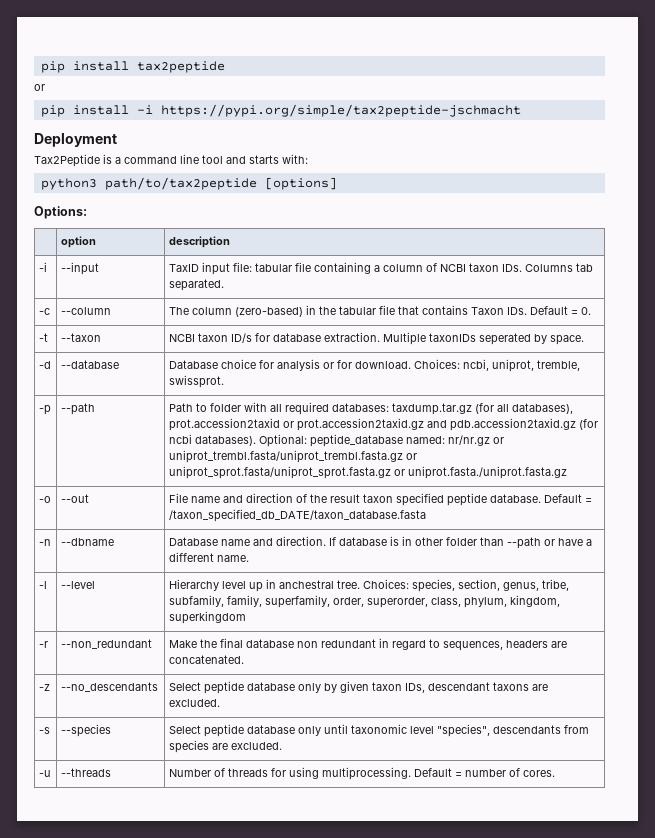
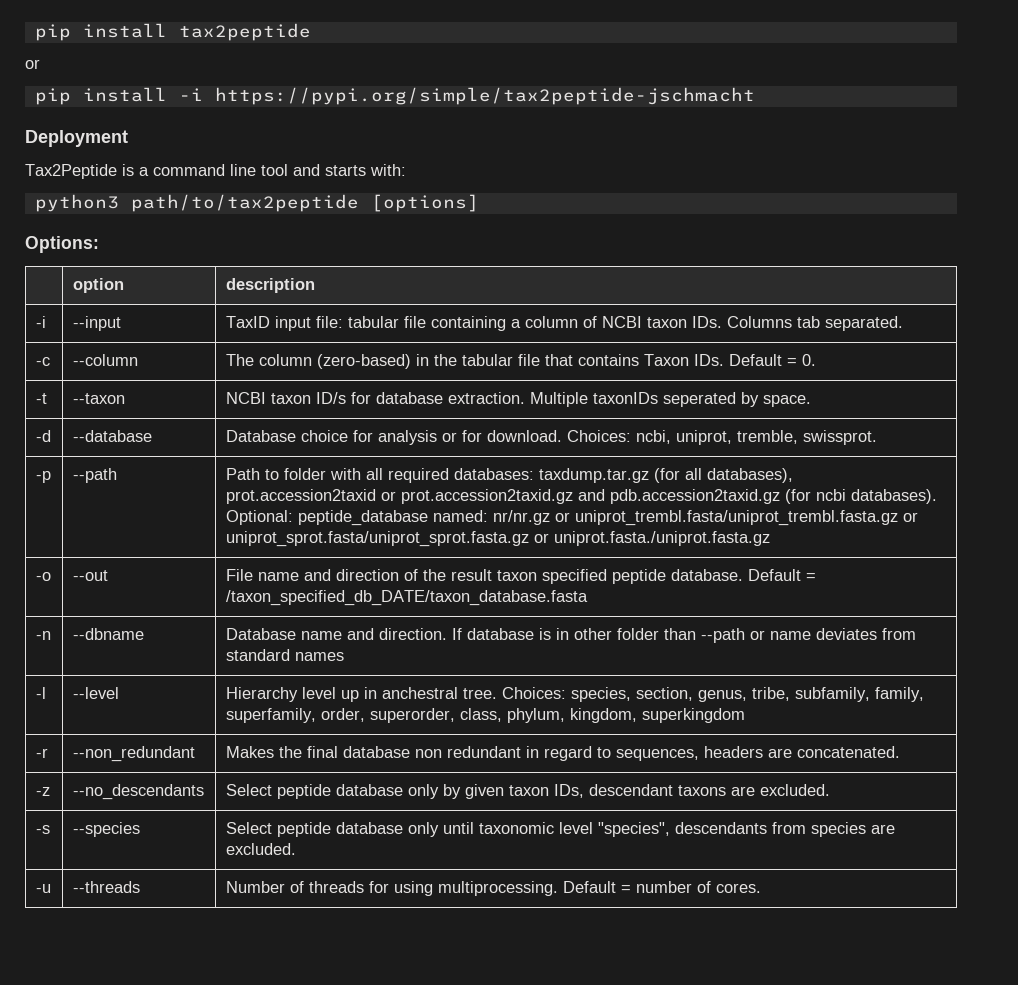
[557,538,592,546] [168,552,249,562] have a different name. -> [769,628,916,640] [225,649,344,661] name deviates from standard names
[168,640,197,648] Make -> [225,746,274,758] Makes

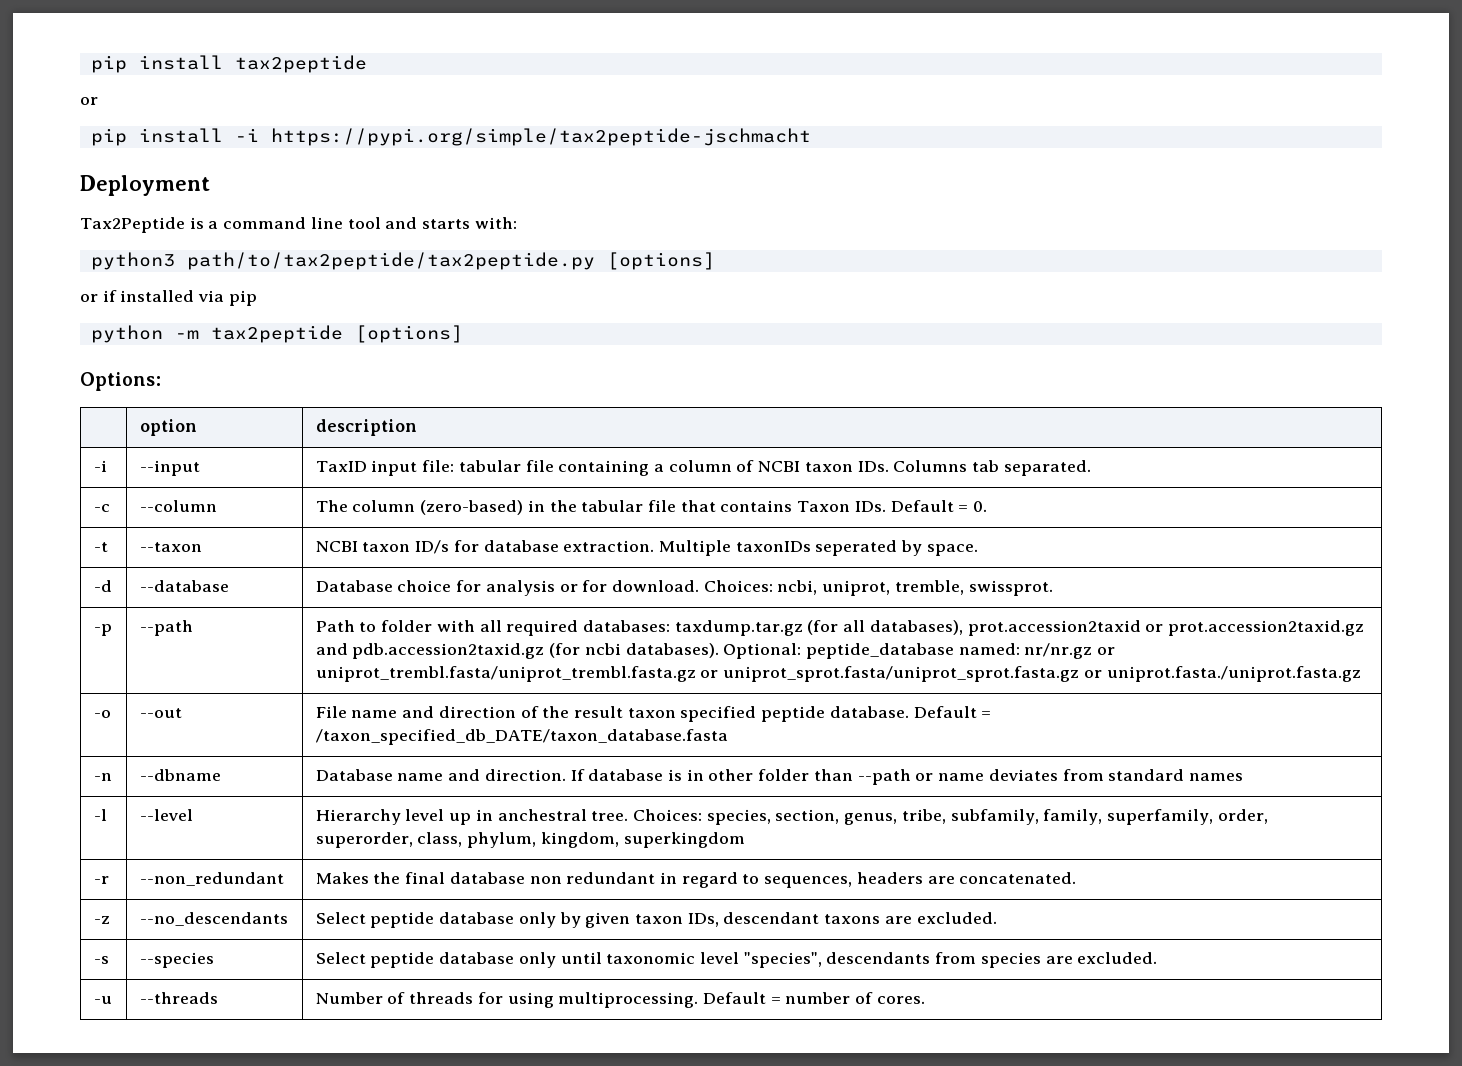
[130,194,359,212] path/to/tax2peptide -> [186,252,715,270] [80,290,257,306] [90,325,343,343] path/to/tax2peptide/tax2peptide.py [options] // or if installed via pip // python -m tax2peptide

